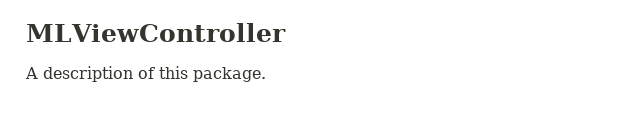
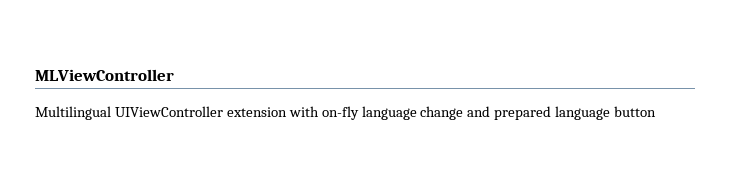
[25,66,266,82] A description of this package. -> [35,106,657,120] Multilingual UIViewController extension with on-fly language change and prepared language button

